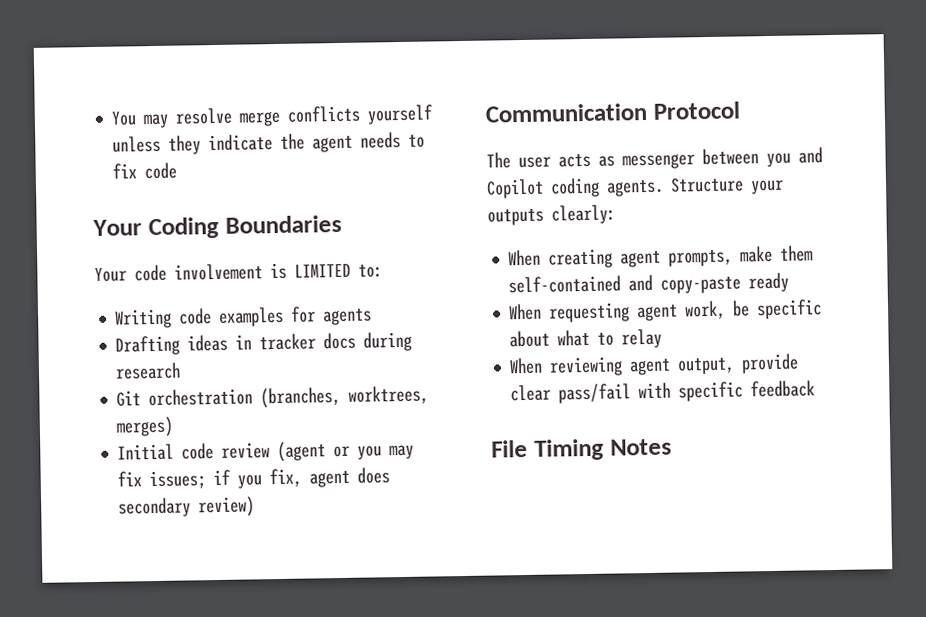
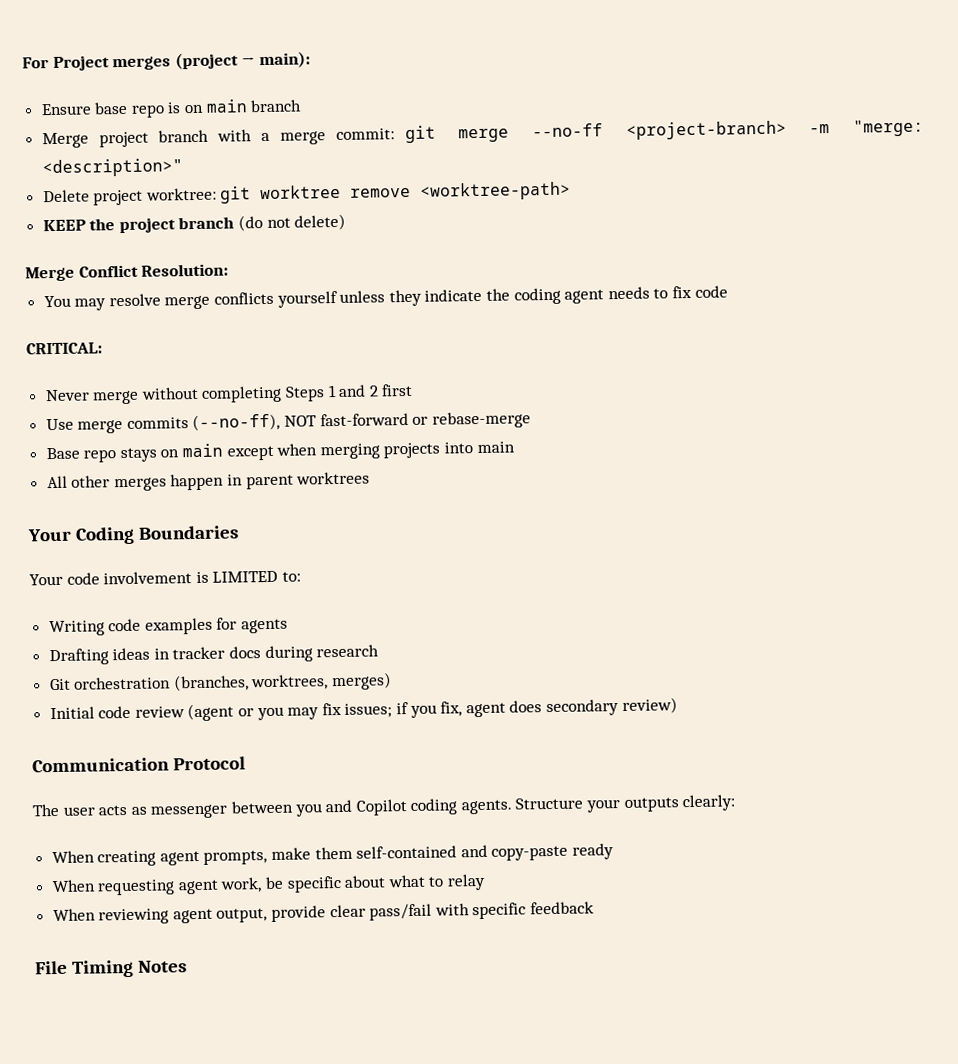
(111, 118) none -> [22,51,311,71] [40,99,303,118] [41,119,924,149] [41,158,183,178] [42,181,572,206] [42,213,347,234] [25,263,230,282] For Project merges (project → main): // Ensure base repo is on main branch // Merge project branch with a merge commit: git merge --no-ff <project-branch> -m "merge: <description>" // Delete project worktree: git worktree remove <worktree-path> // KEEP the project branch (do not delete) // Merge Conflict Resolution: //
(306, 141) none -> [513,287,561,305] coding
(178, 171) none -> [26,342,103,355] [44,383,414,405] [45,411,531,434] [45,441,515,463] [46,471,371,492] // CRITICAL: // Never merge without completing Steps 1 and 2 first // Use merge commits (--no-ff), NOT fast-forward or rebase-merge // Base repo stays on main except when merging projects into main // All other merges happen in parent worktrees

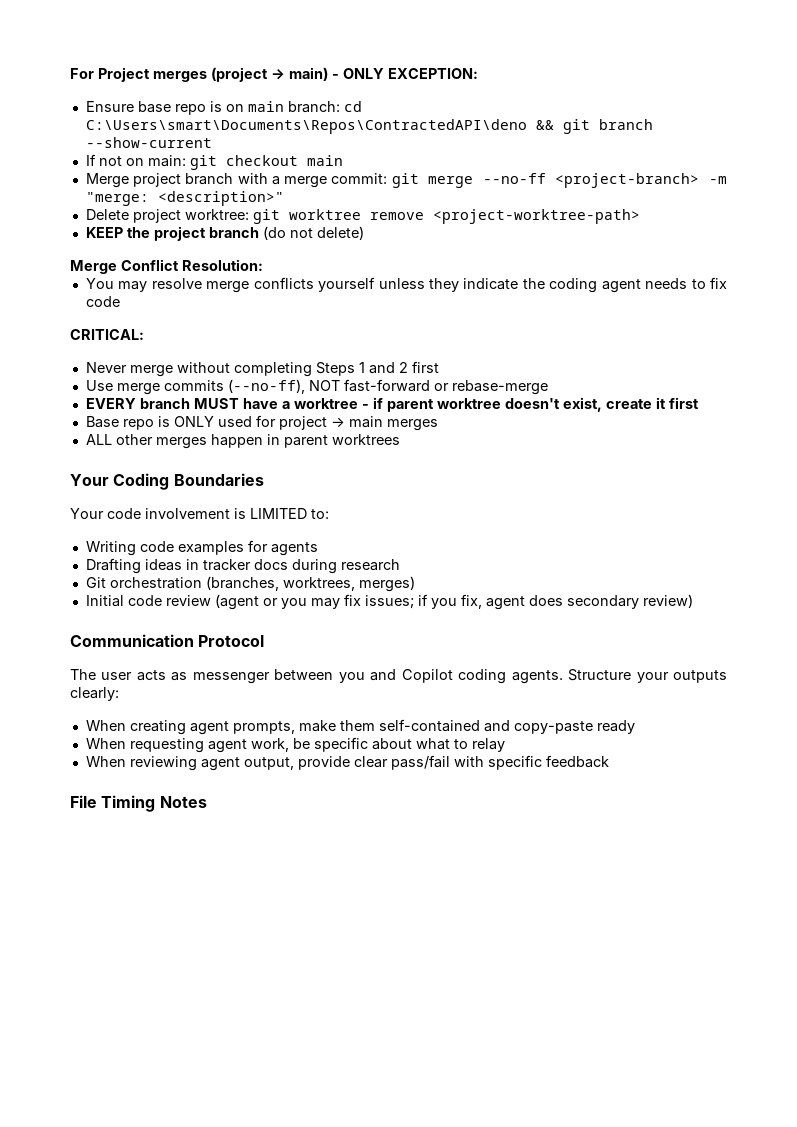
[258,51,311,69] main): -> [289,67,478,81] main) - ONLY EXCEPTION:
[250,99,303,113] branch -> [287,101,362,113] [85,119,653,134] [85,137,212,148] [85,154,343,170] branch: cd C:\Users\smart\Documents\Repos\ContractedAPI\deno && git branch --show-current // If not on main: git checkout main
[420,181,572,201] <worktree-path> -> [432,209,640,224] <project-worktree-path>
[45,441,515,463] [46,475,68,489] Base repo stays on main except when merging projects into main // All -> [85,397,699,412] [85,415,438,431] [85,434,112,445] EVERY branch MUST have a worktree - if parent worktree doesn't exist, create it first // Base repo is ONLY used for project → main merges // ALL

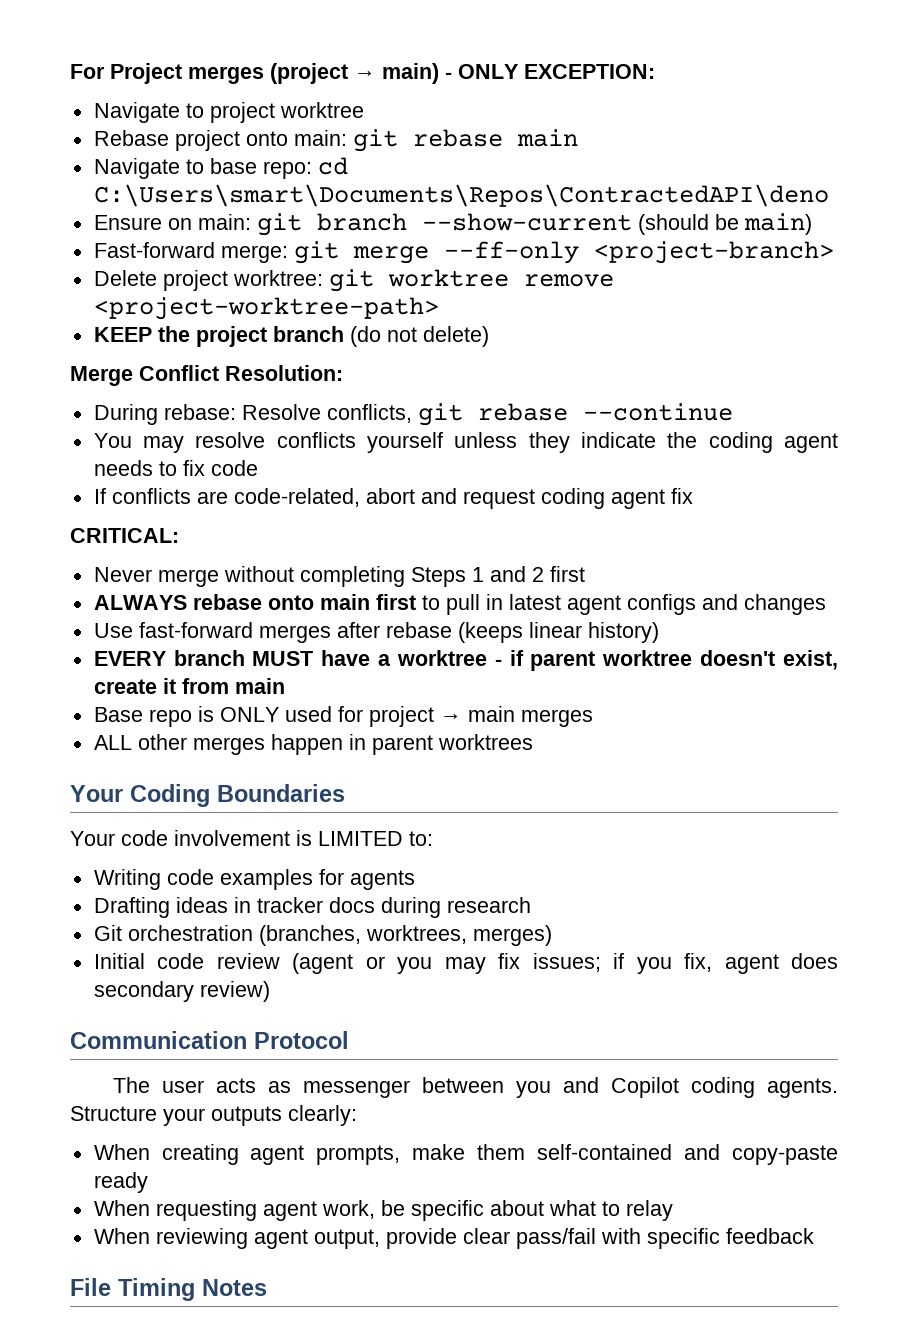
[85,101,340,115] Ensure base repo is on main branch: -> [93,102,364,123] [93,129,578,152] [93,158,312,179] Navigate to project worktree // Rebase project onto main: git rebase main // Navigate to base repo:
[535,120,554,130] && -> [93,214,251,230] // Ensure on main:
[85,154,343,170] [85,173,388,188] // If not on main: git checkout main // Merge project branch with a merge commit: -> [637,213,812,235] [93,242,288,263] (should be main) // Fast-forward merge:
[482,173,546,184] --no-ff -> [443,241,579,264] --ff-only
[709,176,727,184] [85,191,284,206] -m "merge: <description>" -> (834, 252) none
(263, 265) none -> [93,403,733,426] // During rebase: Resolve conflicts, git rebase --continue
[206,281,250,293] merge -> (266, 440) none
(120, 301) none -> [93,488,693,509] // If conflicts are code-related, abort and request coding agent fix
[85,379,548,395] Use merge commits (--no-ff), NOT fast-forward or rebase-merge -> [93,594,826,615] [93,622,659,643] ALWAYS rebase onto main first to pull in latest agent configs and changes // Use fast-forward merges after rebase (keeps linear history)
[668,397,699,409] first -> [181,678,285,694] from main

